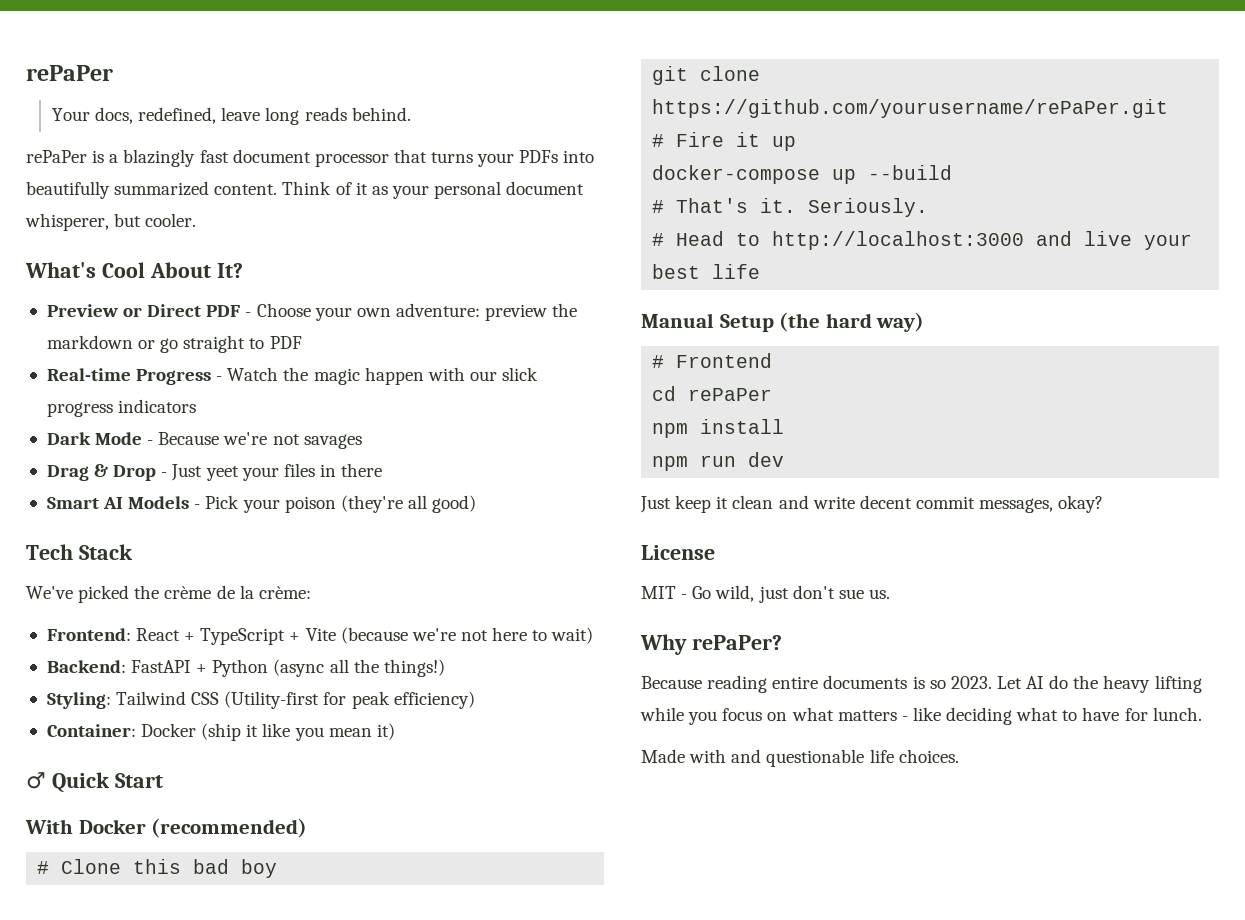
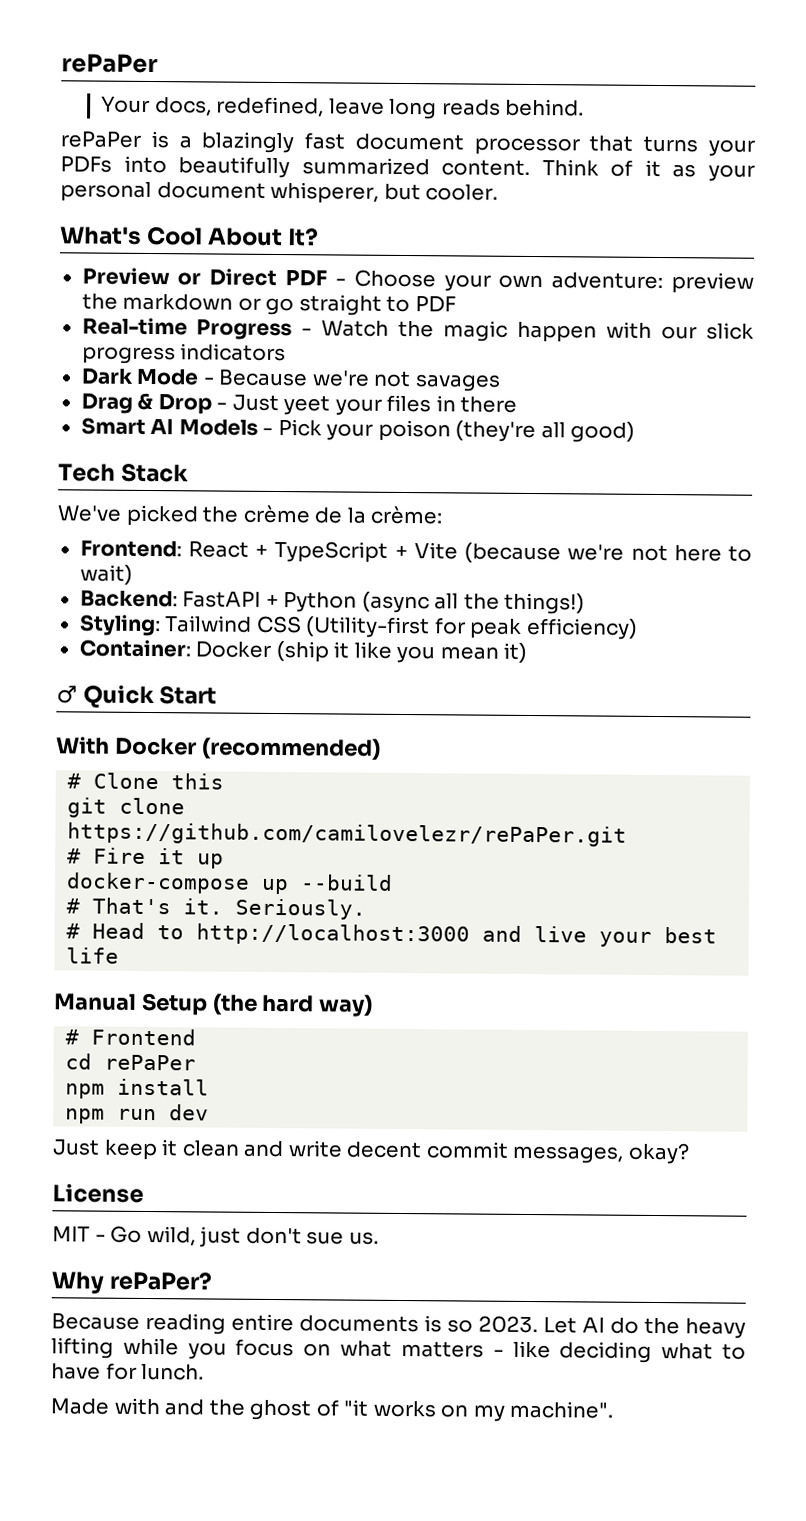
[193,859,278,878] bad boy -> (225, 781) none
[652,99,1169,118] https://github.com/yourusername/rePaPer.git -> [67,822,628,847] https://github.com/camilovelezr/rePaPer.git
[766,749,959,767] questionable life choices. -> [208,1399,614,1422] the ghost of "it works on my machine".

